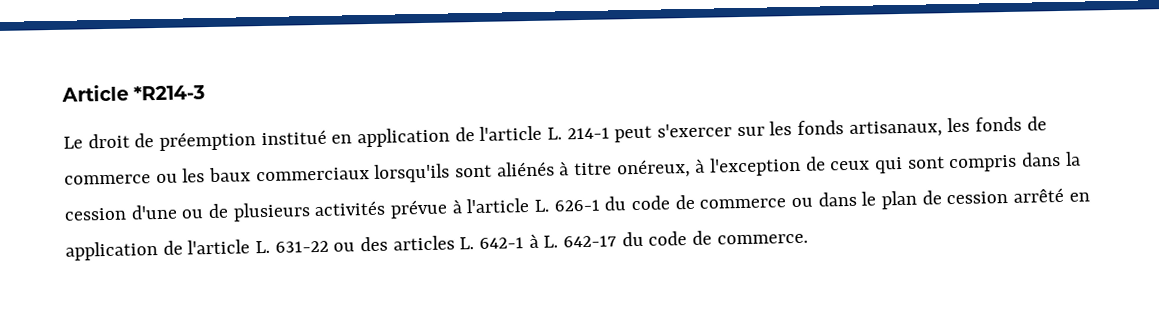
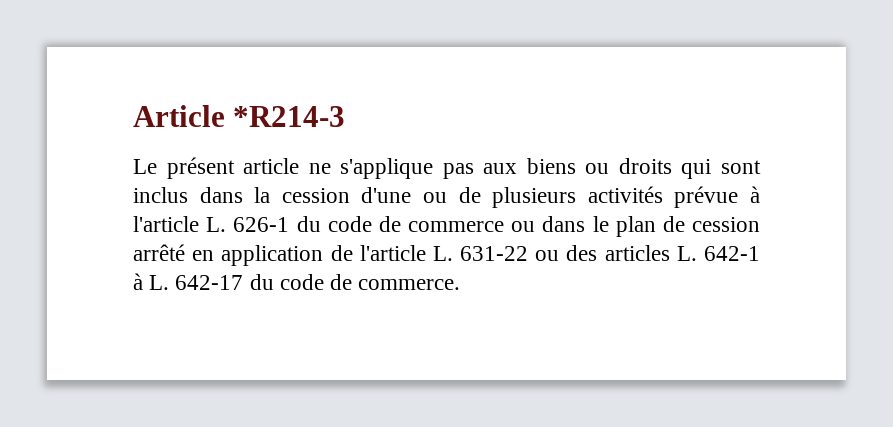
[87,116,1047,151] [64,156,871,185] droit de préemption institué en application de l'article L. 214-1 peut s'exercer sur les fonds artisanaux, les fonds de commerce ou les baux commerciaux lorsqu'ils sont aliénés à titre onéreux, à l'exception de ceux -> [166,157,672,179] présent article ne s'applique pas aux biens ou droits
[948,154,1018,173] compris -> [133,187,188,203] inclus

